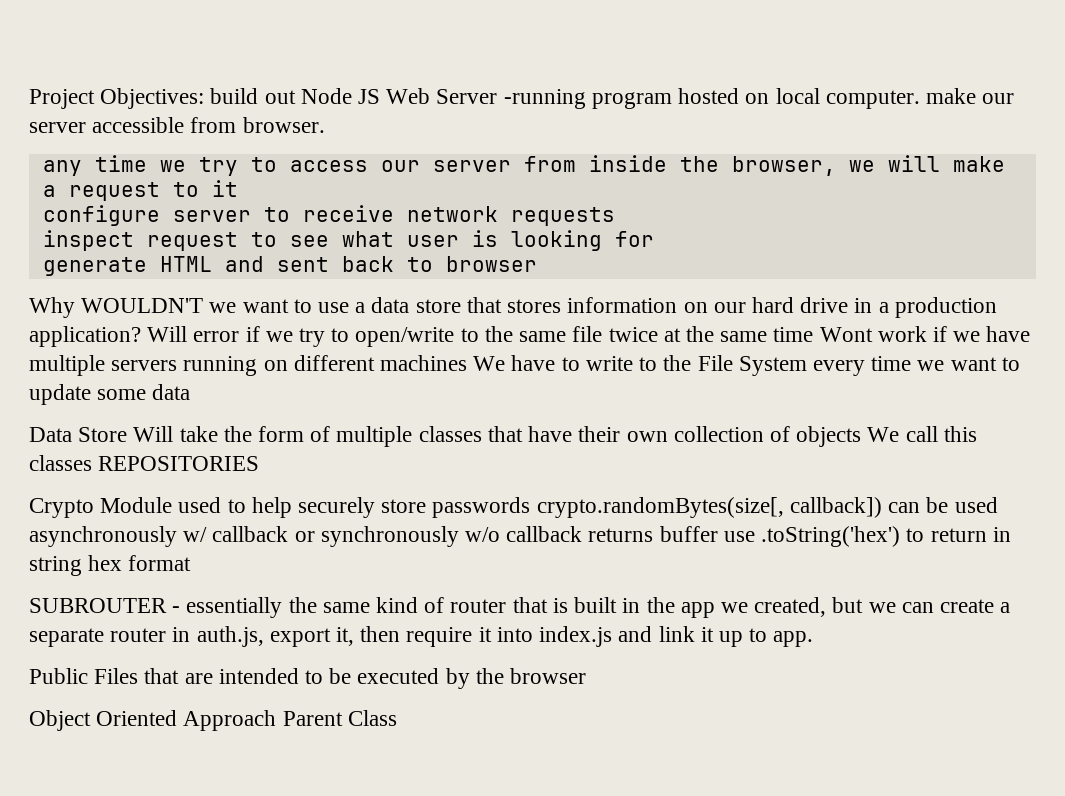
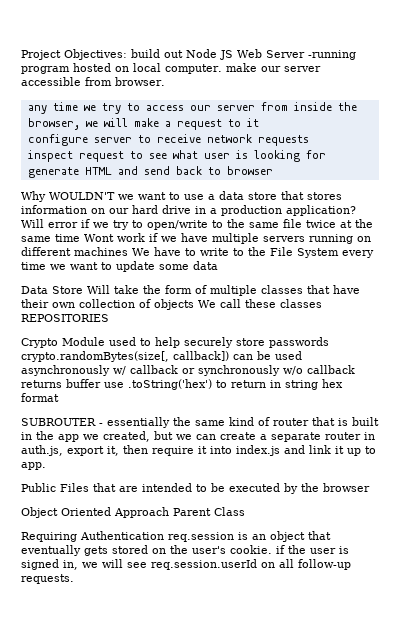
[276,257,329,272] sent -> [143,166,170,175] send
[943,426,977,442] this -> [245,299,276,308] these
(397, 718) none -> [21,531,331,542] [21,545,349,556] [21,559,351,570] [21,574,74,584] // Requiring Authentication req.session is an object that eventually gets stored on the user's cookie. if the user is signed in, we will see req.session.userId on all follow-up requests.

